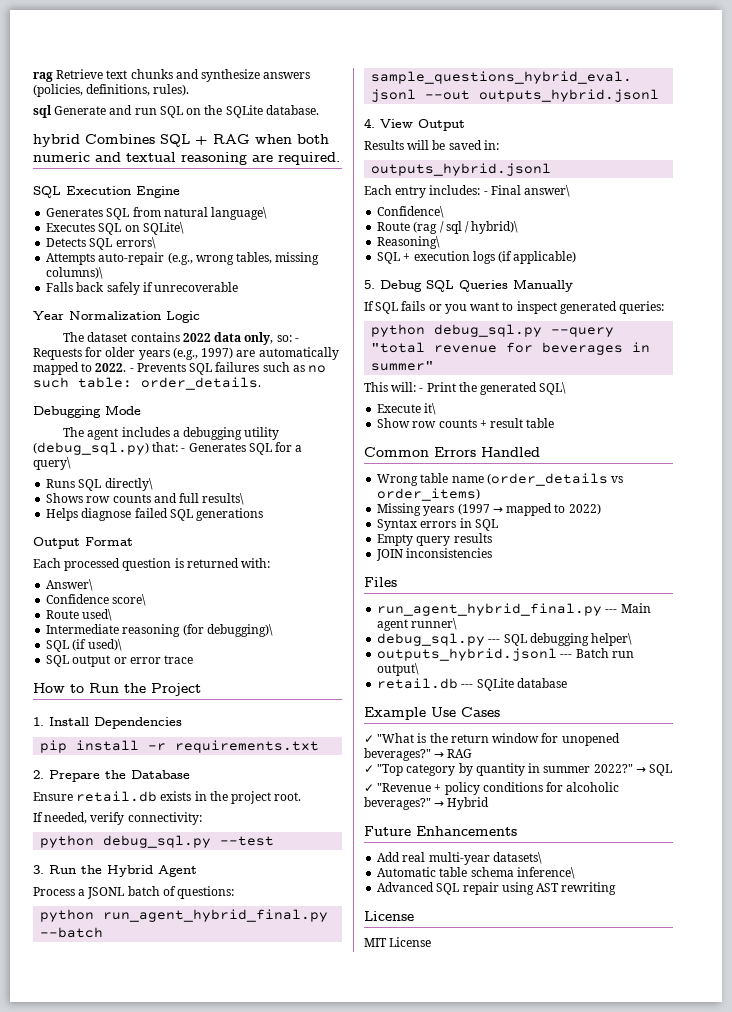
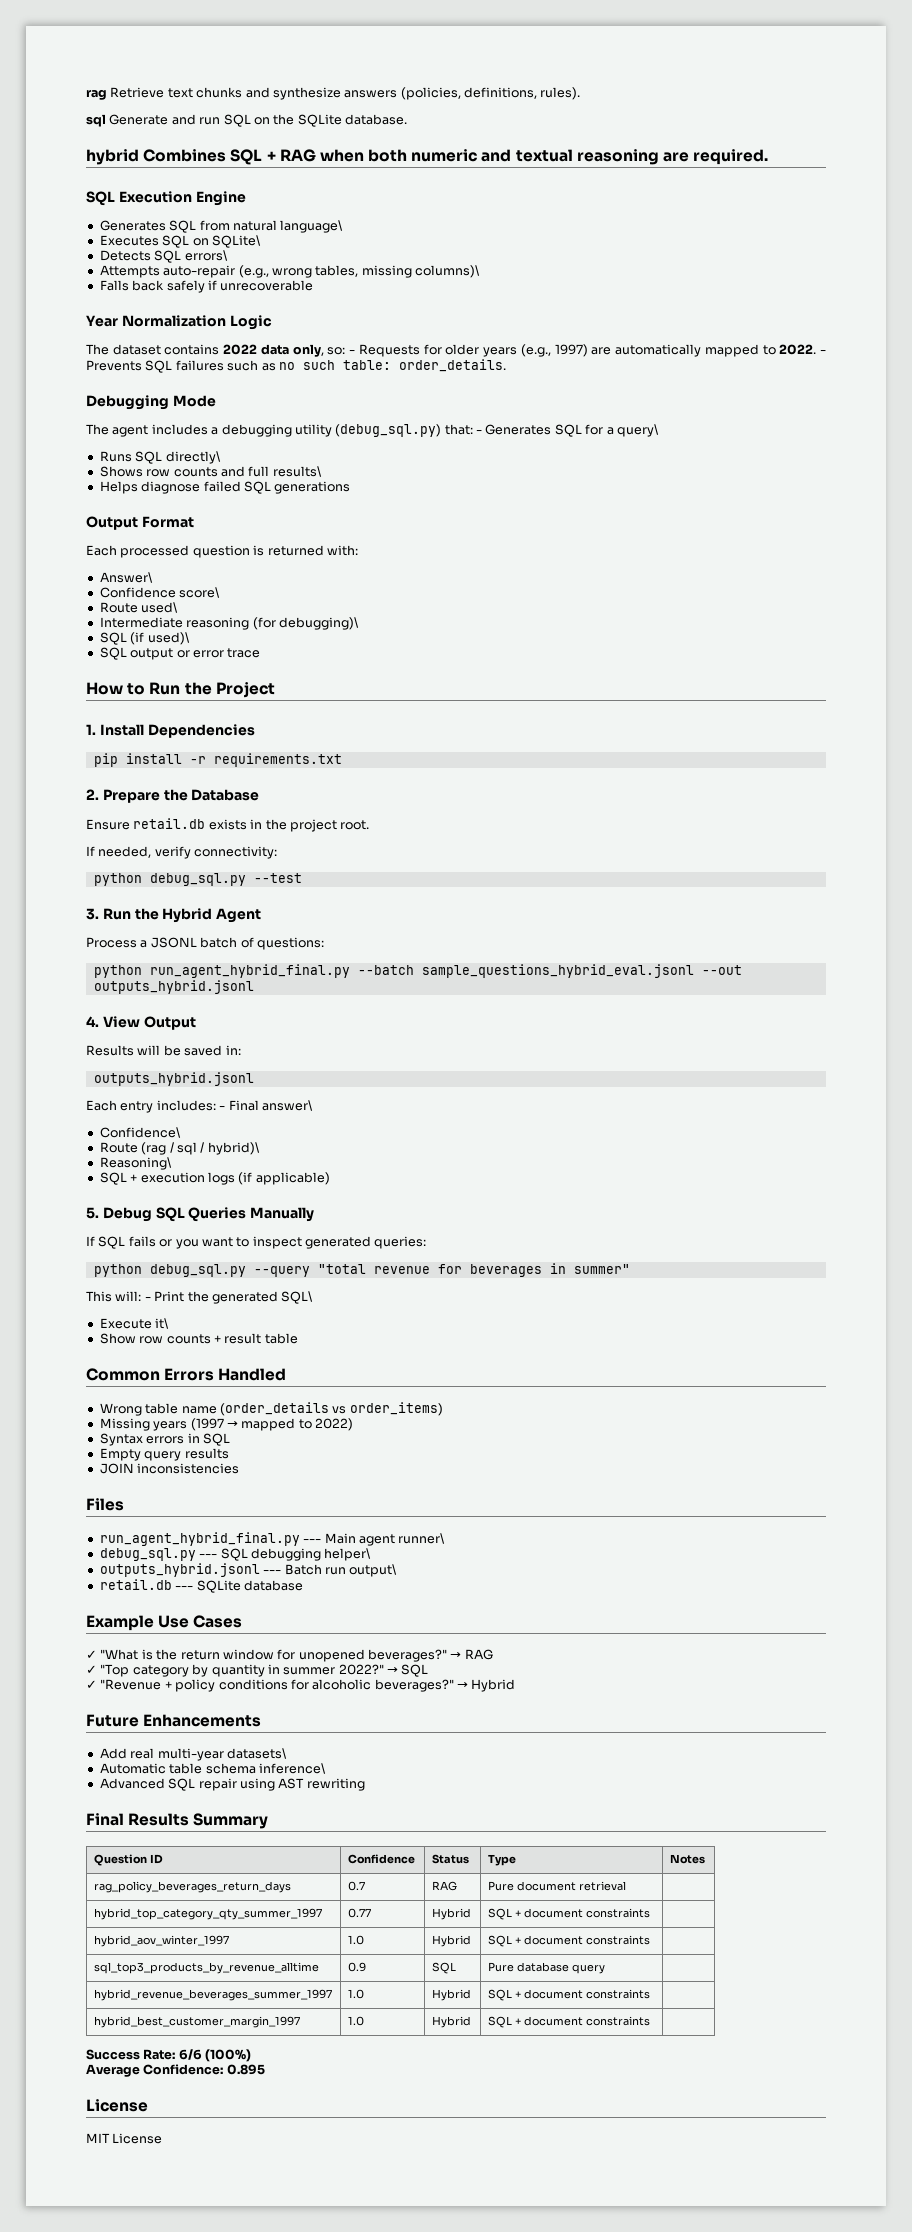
(617, 888) none -> [86,1813,269,1829] [93,1854,163,1866] [347,1854,415,1864] [431,1854,469,1864] [487,1854,516,1866] [669,1854,705,1864] [93,1881,291,1893] [347,1881,365,1891] [431,1881,457,1891] [487,1881,626,1891] [93,1908,322,1920] [347,1908,371,1918] [431,1908,471,1920] [487,1908,650,1920] [93,1935,229,1947] [347,1935,364,1945] [431,1935,471,1947] [487,1935,650,1947] [93,1962,319,1974] [347,1962,366,1972] [431,1962,456,1974] [487,1962,605,1974] [93,1989,332,2001] [347,1989,364,1999] [431,1989,471,2001] [487,1989,650,2001] [93,2016,300,2028] [347,2016,364,2026] [431,2016,471,2028] [487,2016,650,2028] [86,2049,252,2062] [86,2064,265,2077] // Final Results Summary // Question ID | Confidence | Status | Type | Notes // rag_policy_beverages_return_days | 0.7 | RAG | Pure document retrieval | // hybrid_top_category_qty_summer_1997 | 0.77 | Hybrid | SQL + document constraints | // hybrid_aov_winter_1997 | 1.0 | Hybrid | SQL + document constraints | // sql_top3_products_by_revenue_alltime | 0.9 | SQL | Pure database query | // hybrid_revenue_beverages_summer_1997 | 1.0 | Hybrid | SQL + document constraints | // hybrid_best_customer_margin_1997 | 1.0 | Hybrid | SQL + document constraints | // Success Rate: 6/6 (100%) // Average Confidence: 0.895

